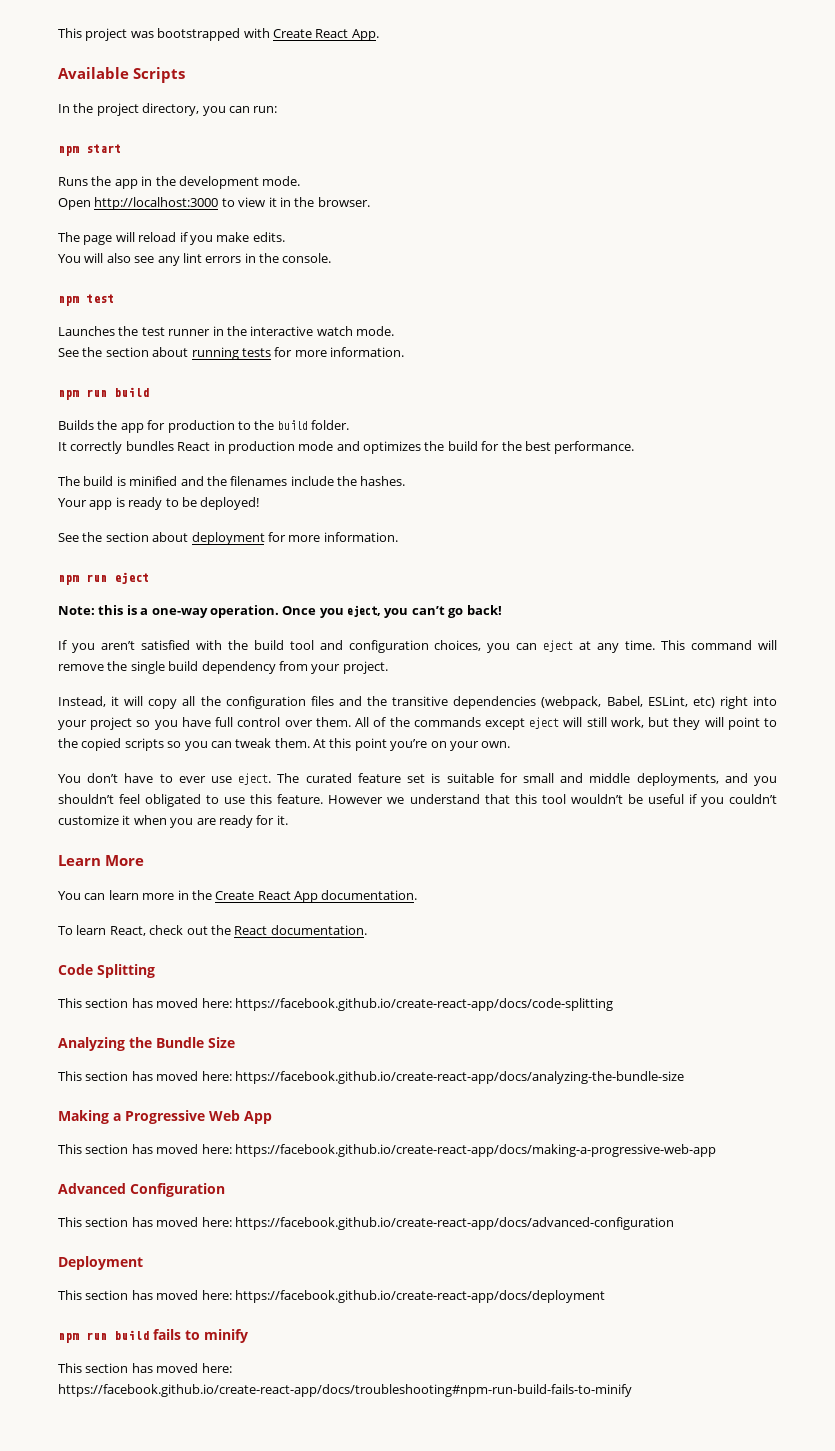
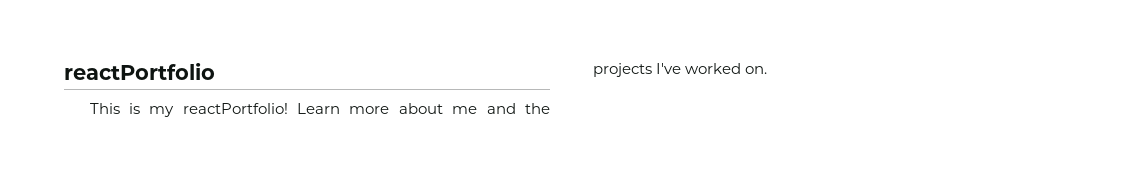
[58,28,379,41] [58,67,185,83] [58,103,278,116] [58,144,121,156] [58,176,301,189] [58,197,370,210] [58,232,285,245] [58,253,332,266] [58,294,114,306] [58,326,394,336] [58,347,404,360] [58,387,149,400] [58,420,349,433] [58,441,635,454] [58,476,406,486] [58,497,260,510] [58,532,398,545] [58,572,149,585] [58,605,502,618] [58,640,777,653] [58,661,388,674] [58,696,778,709] [58,717,778,730] [58,738,511,751] [58,773,778,786] [58,794,777,807] [58,815,288,828] [58,855,144,866] [58,890,418,903] [58,925,367,936] [58,964,155,978] [58,998,613,1011] [58,1037,235,1051] [58,1071,684,1084] [58,1110,272,1124] [58,1144,716,1157] [58,1183,225,1197] [58,1217,674,1230] [58,1256,143,1270] [58,1290,605,1303] [58,1329,248,1343] [58,1363,232,1373] [58,1384,632,1397] This project was bootstrapped with Create React App. // Available Scripts // In the project directory, you can run: // npm start // Runs the app in the development mode. // Open http://localhost:3000 to view it in the browser. // The page will reload if you make edits. // You will also see any lint errors in the console. // npm test // Launches the test runner in the interactive watch mode. // See the section about running tests for more information. // npm run build // Builds the app for production to the build folder. // It correctly bundles React in production mode and optimizes the build for the best performance. // The build is minified and the filenames include the hashes. // Your app is ready to be deployed! // See the section about deployment for more information. // npm run eject // Note: this is a one-way operation. Once you eject, you can’t go back! // If you aren’t satisfied with the build tool and configuration choices, you can eject at any time. This command will remove the single build dependency from your project. // Instead, it will copy all the configuration files and the transitive dependencies (webpack, Babel, ESLint, etc) right into your project so you have full control over them. All of the commands except eject will still work, but they will point to the copied scripts so you can tweak them. At this point you’re on your own. // You don’t have to ever use eject. The curated feature set is suitable for small and middle deployments, and you shouldn’t feel obligated to use this feature. However we understand that this tool wouldn’t be useful if you couldn’t customize it when you are ready for it. // Learn More // You can learn more in the Create React App documentation. // To learn React, check out the React documentation. // Code Splitting // This section has moved here: https://facebook.github.io/create-react-app/docs/code-splitting // Analyzing the Bundle Size // This section has moved here: https://facebook.github.io/create-react-app/docs/analyzing-the-bundle-size // Making a Progressive Web App // This section has moved here: https://facebook.github.io/create-react-app/docs/making-a-progressive-web-app // Advanced Configuration // This section has moved here: https://facebook.github.io/create-react-app/docs/advanced-configuration // Deployment // This section has moved here: https://facebook.github.io/create-react-app/docs/deployment // npm run build fails to minify // This section has moved here: https://facebook.github.io/create-react-app/docs/troubleshooting#npm-run-build-fails-to-minify -> [64,63,215,80] [89,103,550,117] [593,63,768,77] reactPortfolio // This is my reactPortfolio! Learn more about me and the projects I've worked on.

